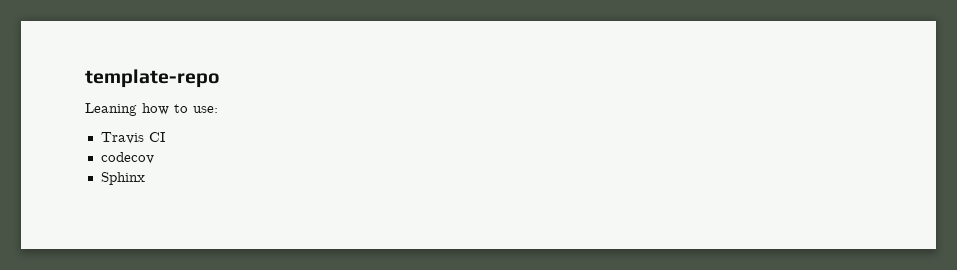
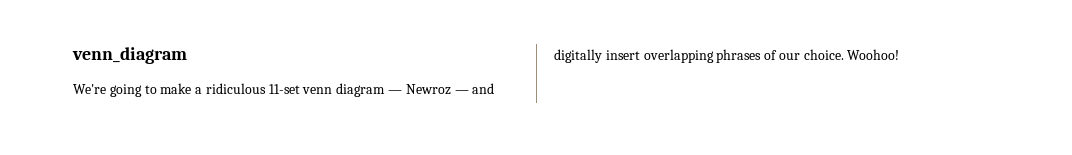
[85,69,220,88] [85,103,218,116] [100,132,165,144] [100,152,154,164] [100,172,145,185] template-repo // Leaning how to use: // Travis CI // codecov // Sphinx -> [72,47,187,64] [73,83,495,97] [554,49,900,63] venn_diagram // We're going to make a ridiculous 11-set venn diagram — Newroz — and digitally insert overlapping phrases of our choice. Woohoo!

